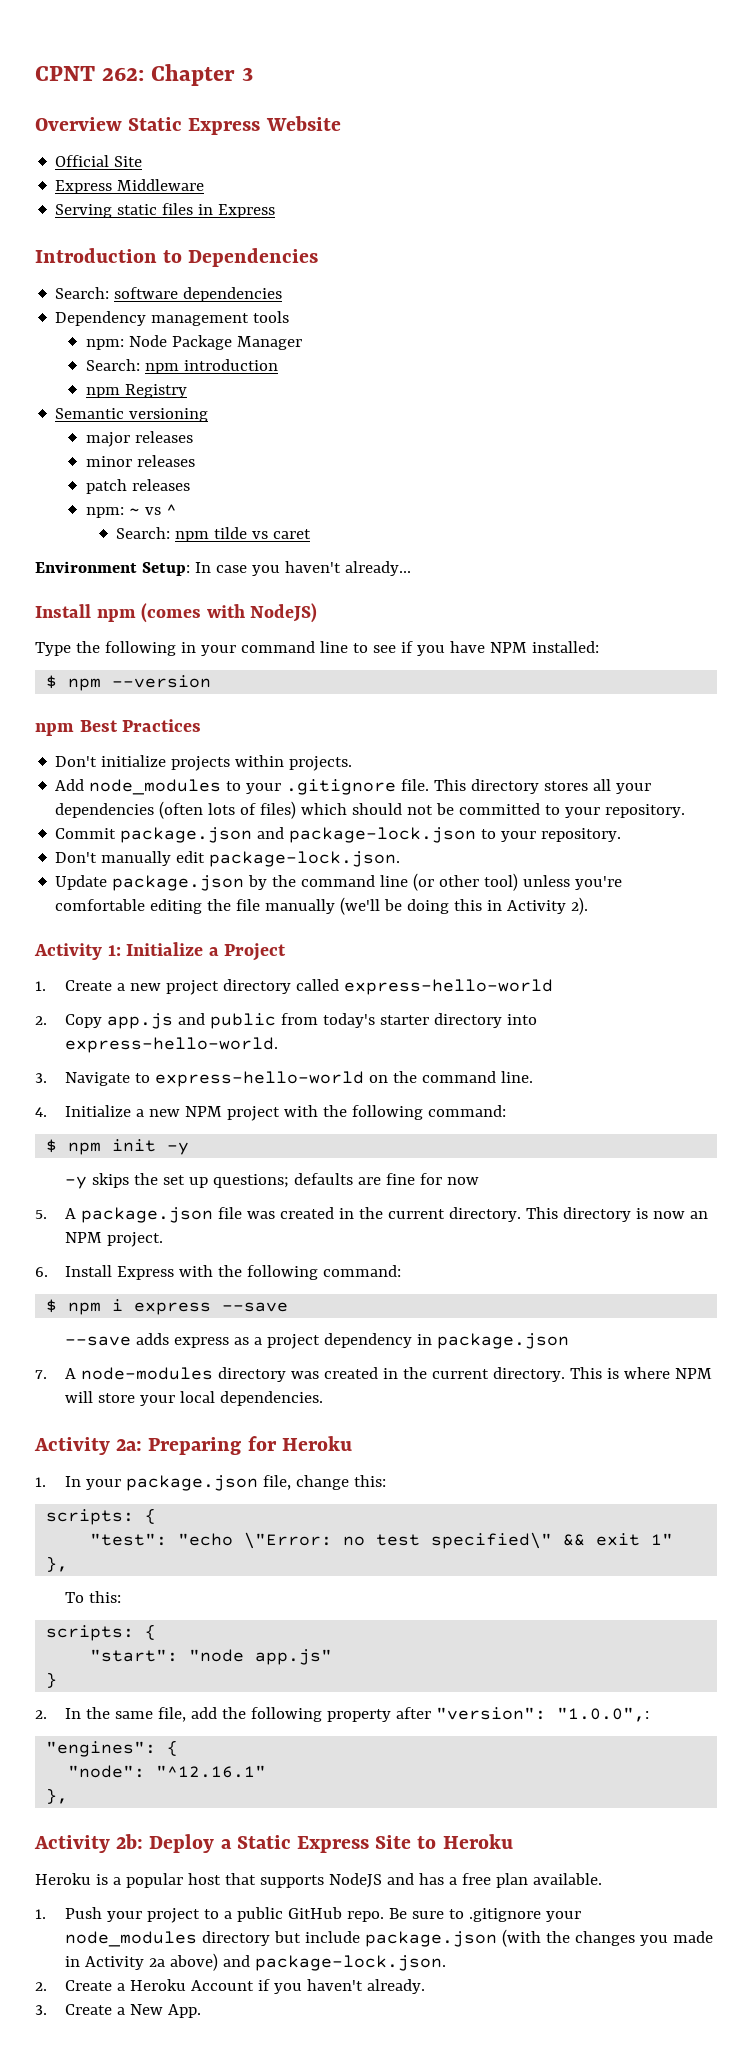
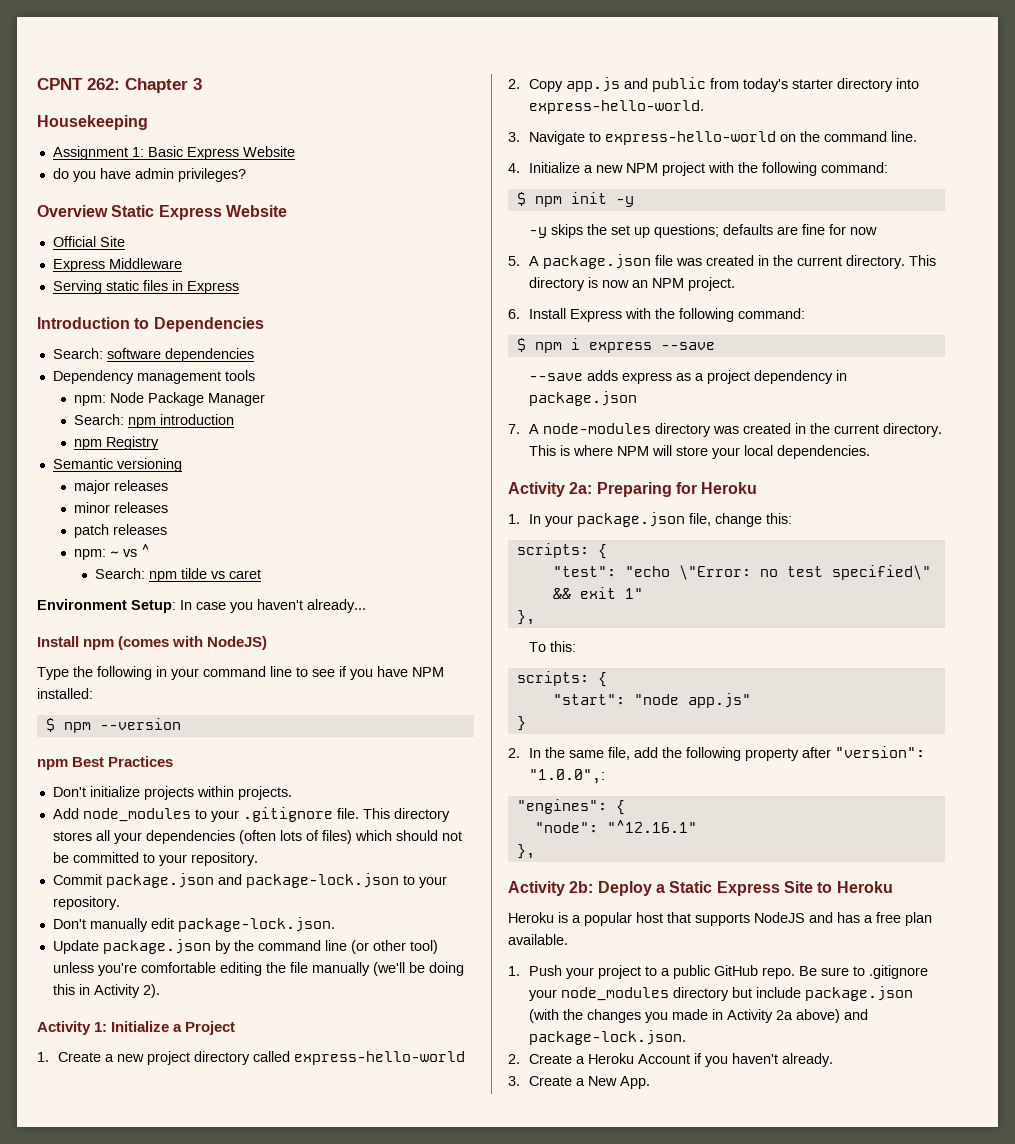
(254, 74) none -> [37,115,148,130] [52,146,295,160] [52,168,246,182] // Housekeeping // Assignment 1: Basic Express Website // do you have admin privileges?

